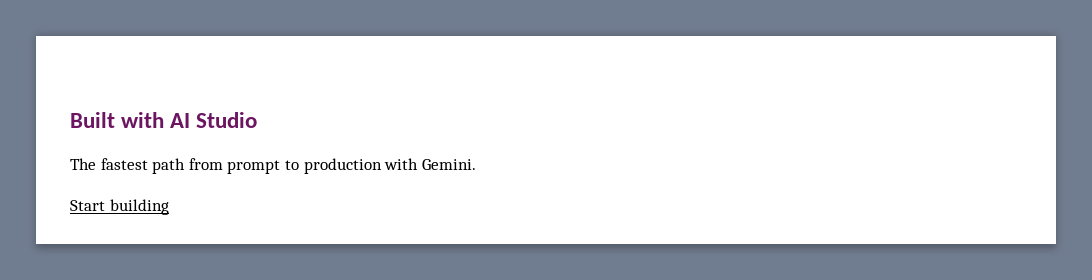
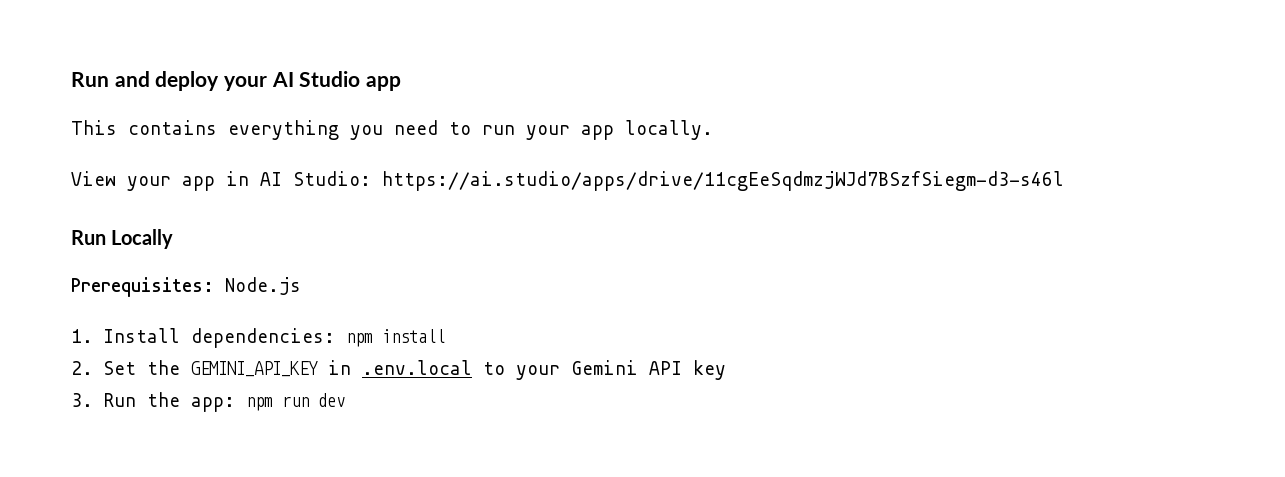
[70,112,258,128] [70,158,476,174] [70,199,169,215] Built with AI Studio // The fastest path from prompt to production with Gemini. // Start building -> [71,71,402,91] [71,120,713,140] [71,171,1064,191] [71,229,174,249] [71,277,301,297] [71,328,445,348] [71,360,726,380] [71,392,345,412] Run and deploy your AI Studio app // This contains everything you need to run your app locally. // View your app in AI Studio: https://ai.studio/apps/drive/11cgEeSqdmzjWJd7BSzfSiegm-d3-s46l // Run Locally // Prerequisites: Node.js // 1. Install dependencies: npm install // 2. Set the GEMINI_API_KEY in .env.local to your Gemini API key // 3. Run the app: npm run dev

